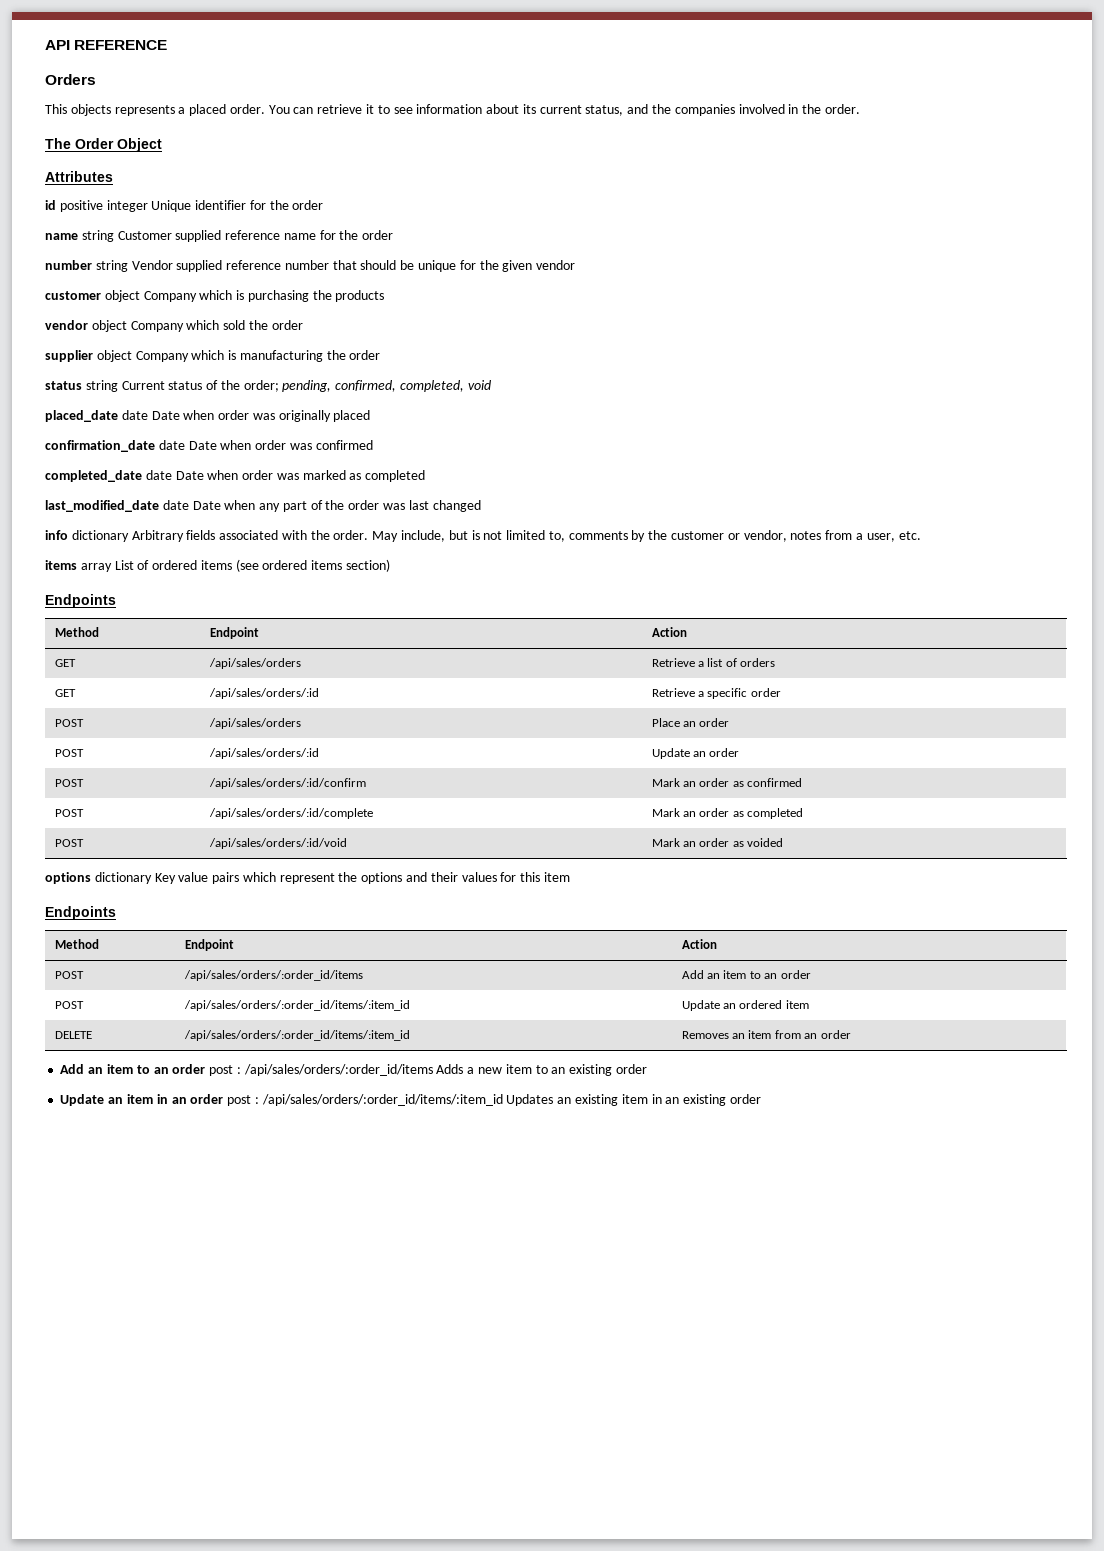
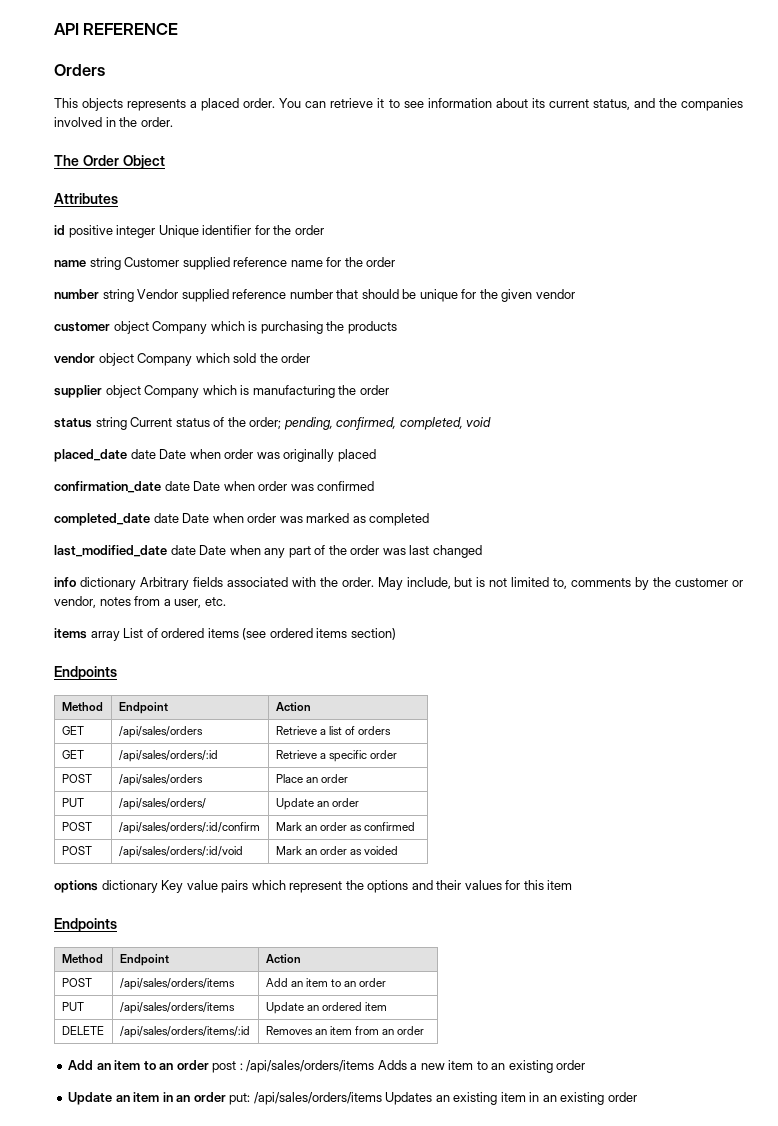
[54,749,84,757] [208,748,319,759] POST | /api/sales/orders/:id -> [61,798,84,807] [118,798,206,810] PUT | /api/sales/orders/
[54,809,84,817] [208,808,373,819] [651,808,804,819] // POST | /api/sales/orders/:id/complete | Mark an order as completed -> (416, 826) none
[183,970,363,981] /api/sales/orders/:order_id/items -> [119,978,235,990] /api/sales/orders/items
[54,1001,84,1009] [183,1000,410,1011] POST | /api/sales/orders/:order_id/items/:item_id -> [61,1002,84,1011] [119,1002,235,1014] PUT | /api/sales/orders/items
[183,1030,410,1041] /api/sales/orders/:order_id/items/:item_id -> [119,1026,250,1038] /api/sales/orders/items/:id
[243,1064,433,1076] /api/sales/orders/:order_id/items -> [246,1060,375,1073] /api/sales/orders/items
[227,1094,503,1106] post : /api/sales/orders/:order_id/items/:item_id -> [229,1092,382,1105] put: /api/sales/orders/items

